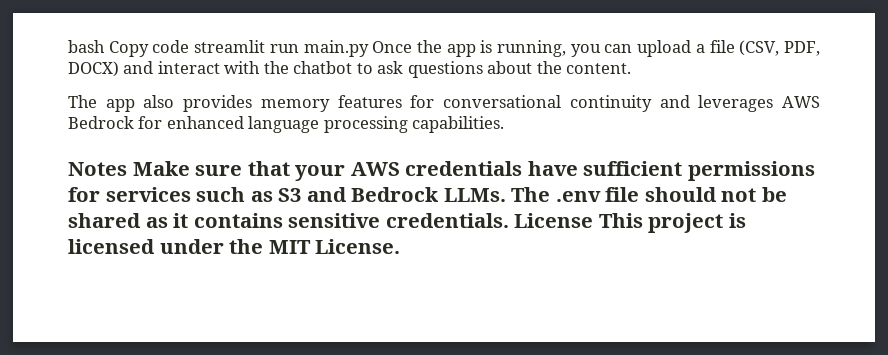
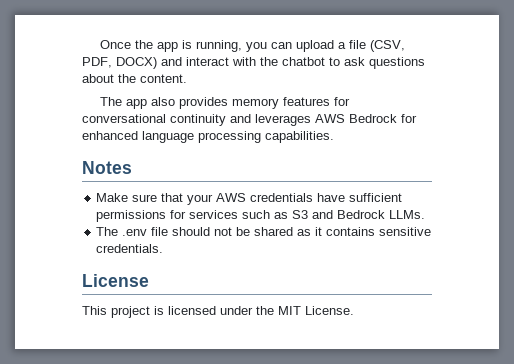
[68,40,369,57] bash Copy code streamlit run main.py -> (99, 44) none
(127, 169) none -> (132, 167) //
(506, 195) none -> (426, 214) //
(509, 220) none -> (164, 248) //
(594, 220) none -> (149, 280) //

